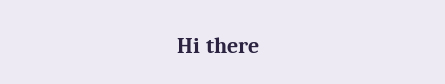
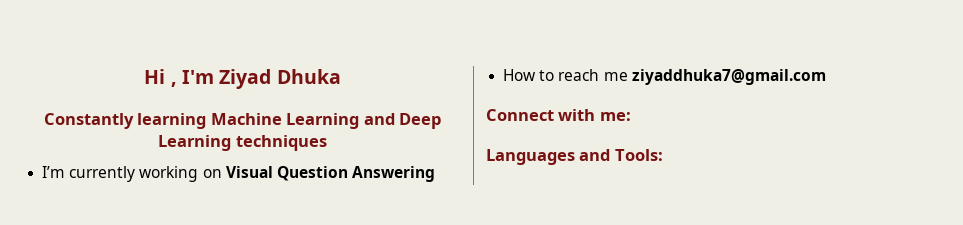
[205,37,259,53] there -> [170,69,341,89] [43,113,442,129] [158,135,327,151] [42,166,436,182] [503,69,826,85] [486,109,631,121] [486,149,663,165] , I'm Ziyad Dhuka // Constantly learning Machine Learning and Deep Learning techniques // I’m currently working on Visual Question Answering // How to reach me ziyaddhuka7@gmail.com // Connect with me: // Languages and Tools:

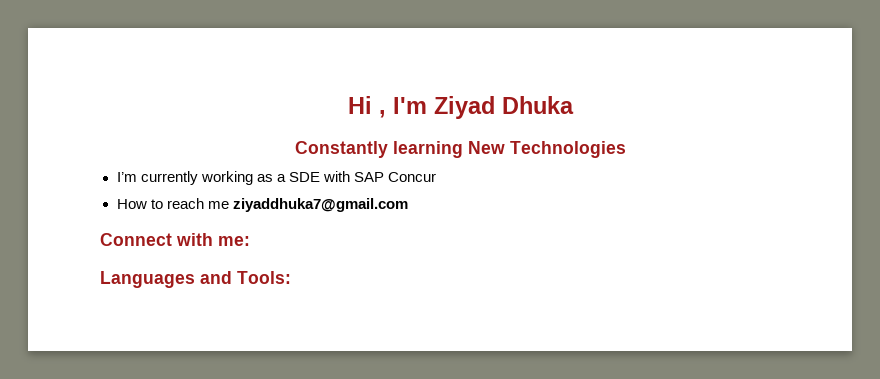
[210,113,442,129] [158,135,327,151] [42,166,436,182] Machine Learning and Deep Learning techniques // I’m currently working on Visual Question Answering -> [467,141,626,158] [116,171,436,185] New Technologies // I’m currently working as a SDE with SAP Concur

